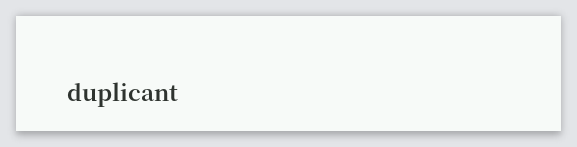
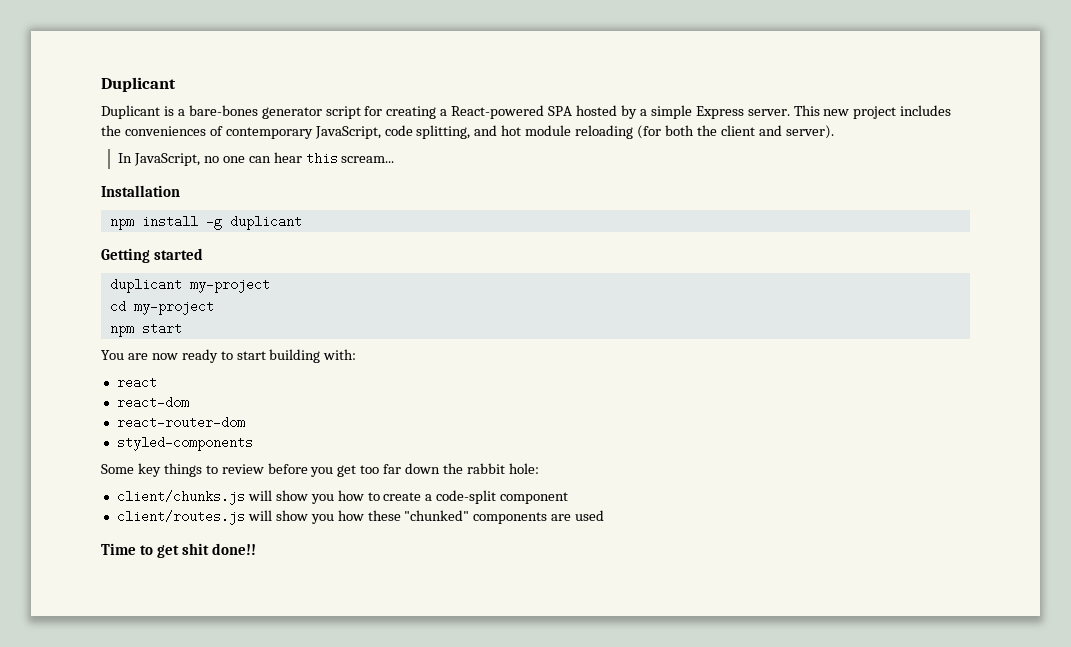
[67,82,178,107] duplicant -> [101,77,176,92] [101,105,952,119] [101,125,834,139] [118,152,395,166] [101,185,180,197] [109,215,302,230] [101,248,204,263] [109,278,270,293] [109,300,214,315] [109,322,182,337] [101,349,357,363] [116,376,157,389] [116,396,189,409] [116,416,245,429] [116,436,253,451] [101,463,539,477] [116,490,569,505] [116,510,605,525] [101,543,256,558] Duplicant // Duplicant is a bare-bones generator script for creating a React-powered SPA hosted by a simple Express server. This new project includes the conveniences of contemporary JavaScript, code splitting, and hot module reloading (for both the client and server). // In JavaScript, no one can hear this scream... // Installation // npm install -g duplicant // Getting started // duplicant my-project // cd my-project // npm start // You are now ready to start building with: // react // react-dom // react-router-dom // styled-components // Some key things to review before you get too far down the rabbit hole: // client/chunks.js will show you how to create a code-split component // client/routes.js will show you how these "chunked" components are used // Time to get shit done!!

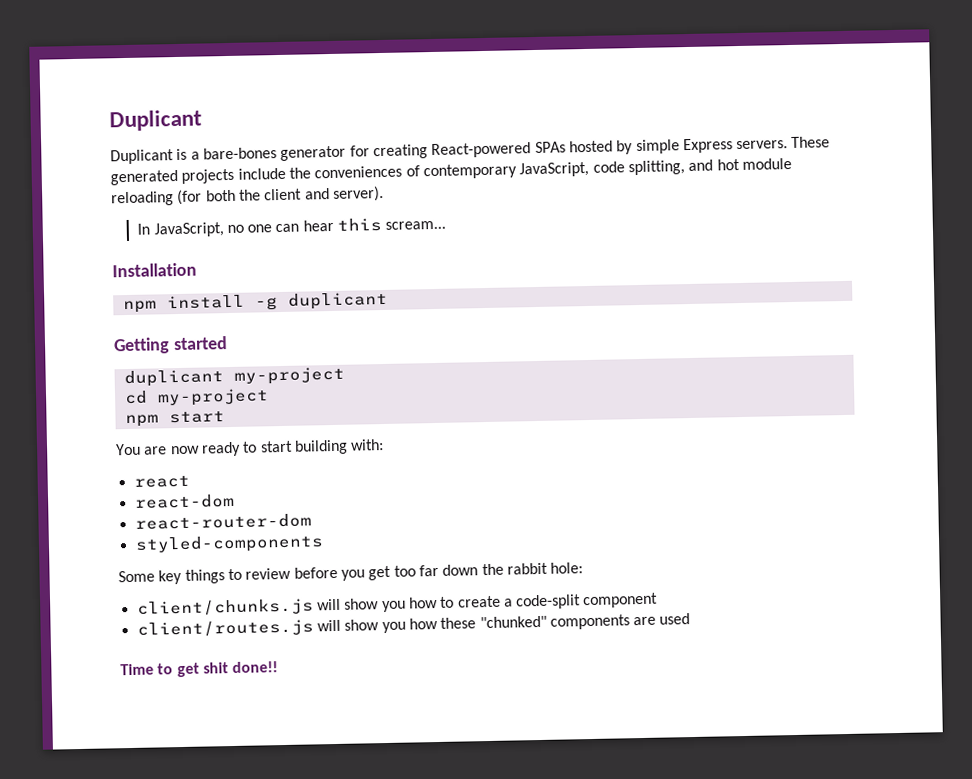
[325,106,361,119] script -> (347, 153) none
[440,105,573,119] a React-powered SPA -> [431,141,566,159] React-powered SPAs
[639,109,647,116] a -> (634, 147) none
[747,105,952,119] server. This new project includes -> [736,136,831,150] [110,167,286,186] servers. These generated projects include

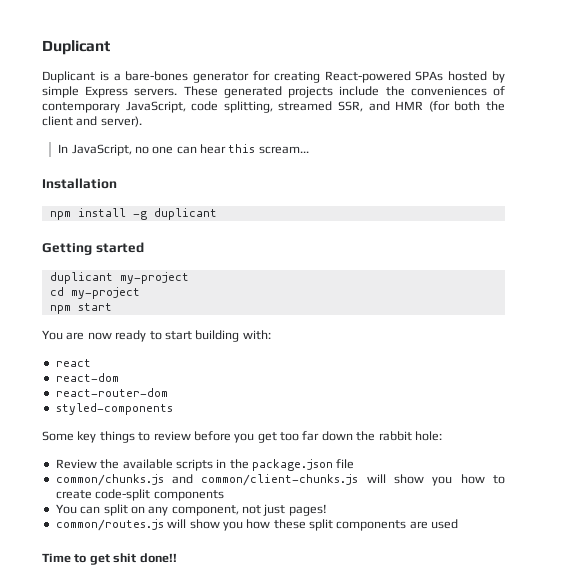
[688,157,792,171] [111,191,174,207] and hot module reloading -> [278,101,424,112] streamed SSR, and HMR
[136,598,314,617] client/chunks.js -> [55,459,355,471] [55,474,359,486] Review the available scripts in the package.json file // common/chunks.js and common/client-chunks.js
[503,592,659,610] [136,619,314,638] a code-split component // client/routes.js -> [95,489,224,501] [55,504,327,516] [55,519,164,531] code-split components // You can split on any component, not just pages! // common/routes.js
[479,615,547,629] "chunked" -> [309,519,333,531] split

